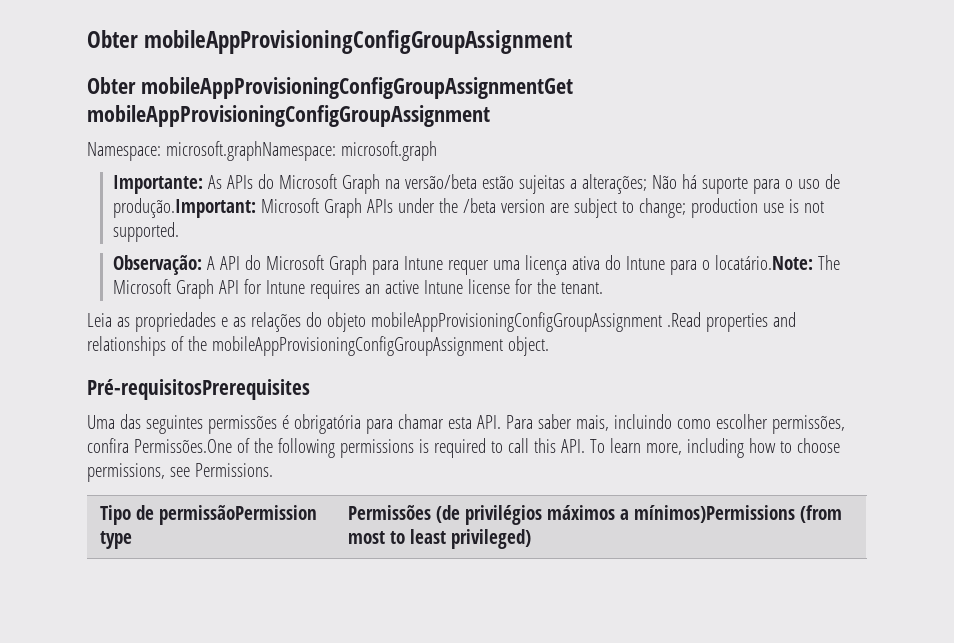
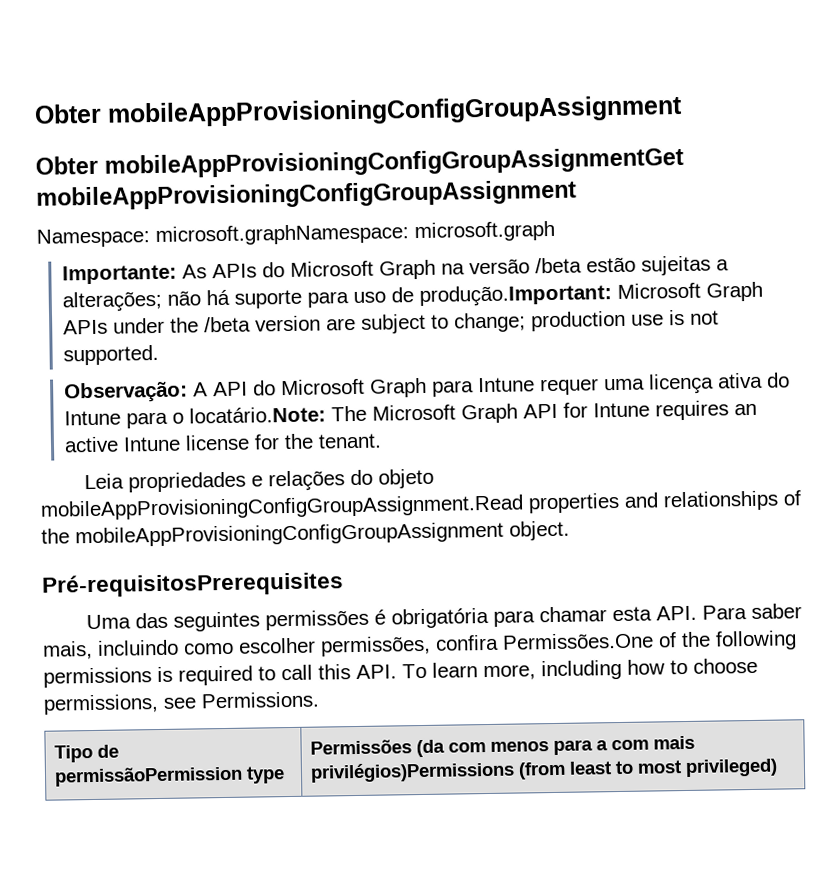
[405,174,478,189] versão/beta -> [468,257,582,275] versão /beta
[652,175,678,189] Não -> [166,290,201,306] não
[785,179,794,189] o -> (349, 299) none
[116,317,130,327] as -> (125, 481) none
[232,317,246,327] as -> (264, 481) none
[370,312,701,332] mobileAppProvisioningConfigGroupAssignment .Read -> [40,494,524,521] mobileAppProvisioningConfigGroupAssignment.Read
[435,505,842,525] [347,529,446,544] (de privilégios máximos a mínimos)Permissions (from most to least -> [416,735,696,758] [310,760,683,783] (da com menos para a com mais privilégios)Permissions (from least to most

